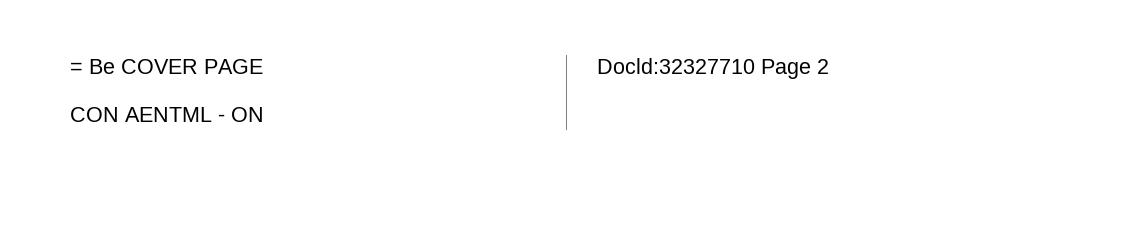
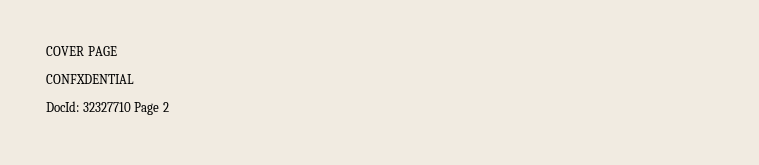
[70,59,115,74] = Be -> (46, 51) none
[70,107,264,122] [597,58,755,74] CON AENTML - ON // Docld:32327710 -> [46,74,134,84] [46,101,131,112] CONFXDENTIAL // DocId: 32327710

